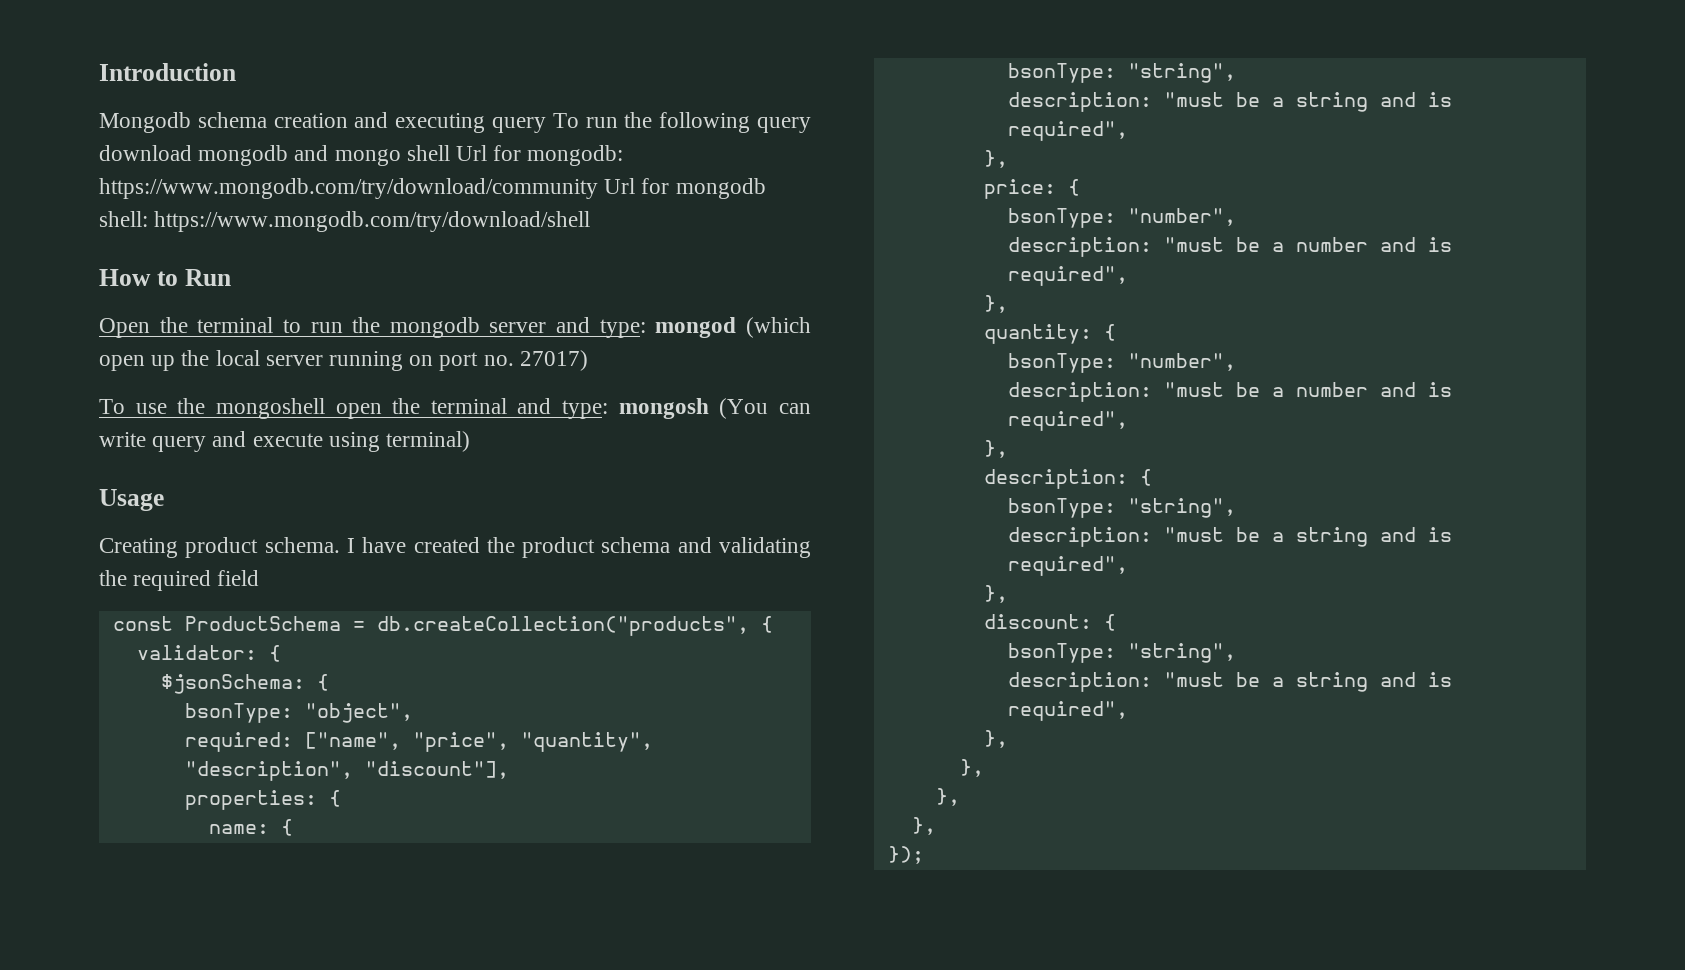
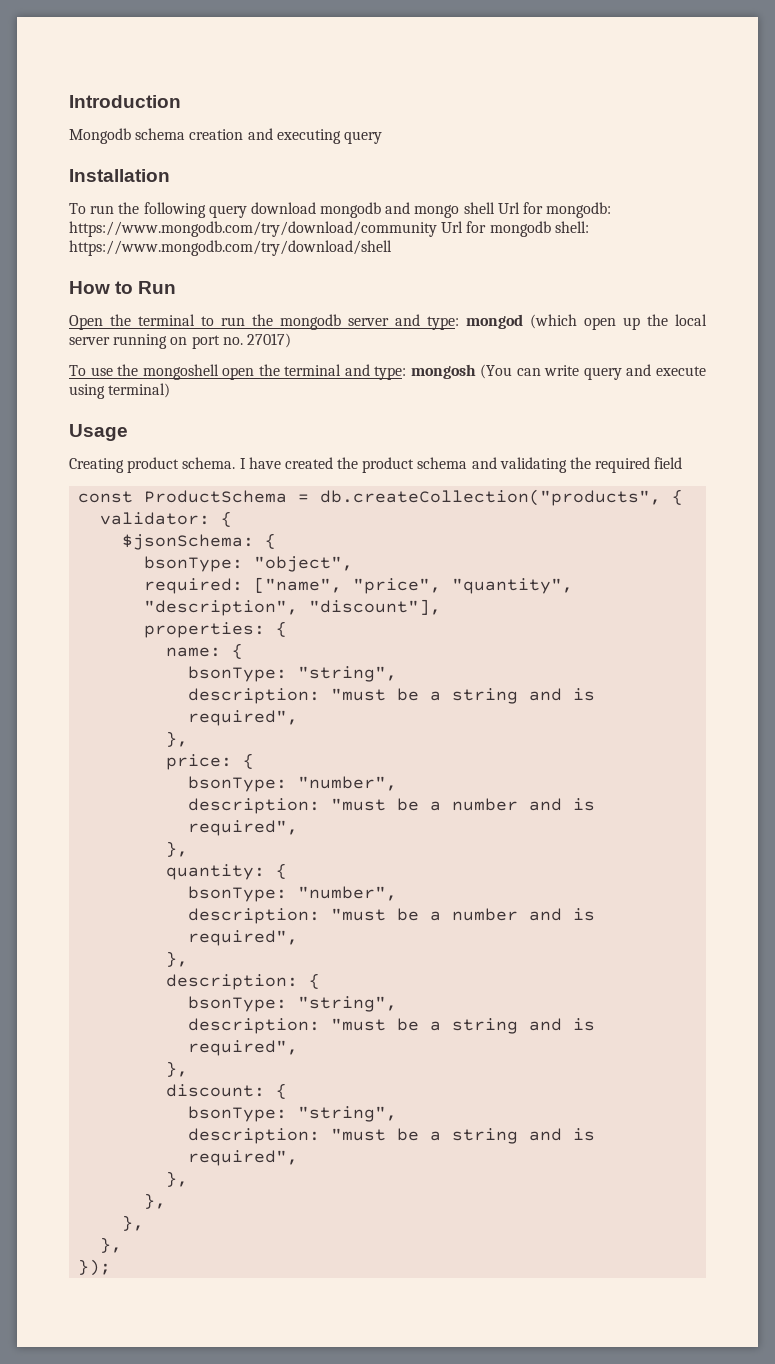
(546, 125) none -> [69,169,170,182] // Installation //

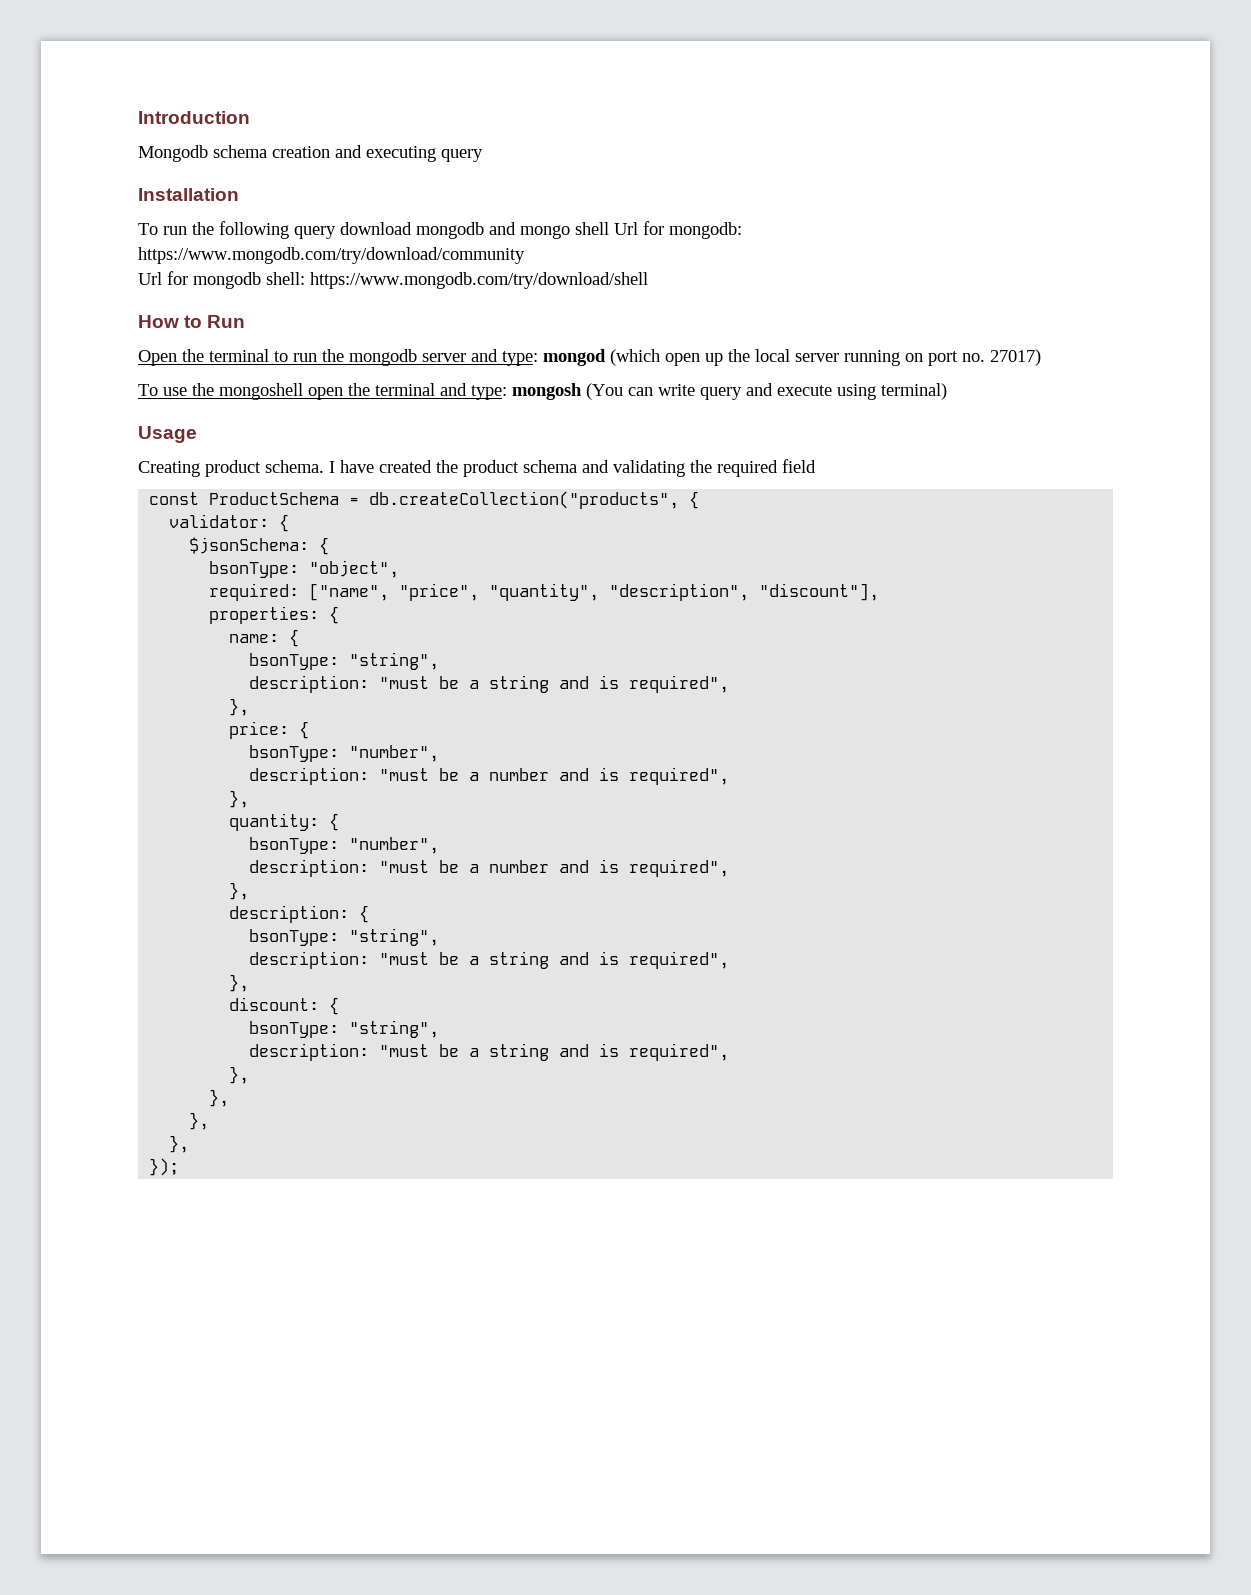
(437, 229) none -> (525, 255) //

